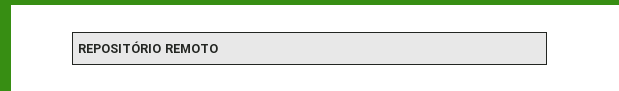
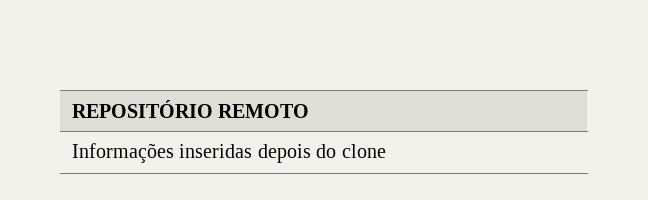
(218, 48) none -> [72,143,386,163] // Informações inseridas depois do clone

